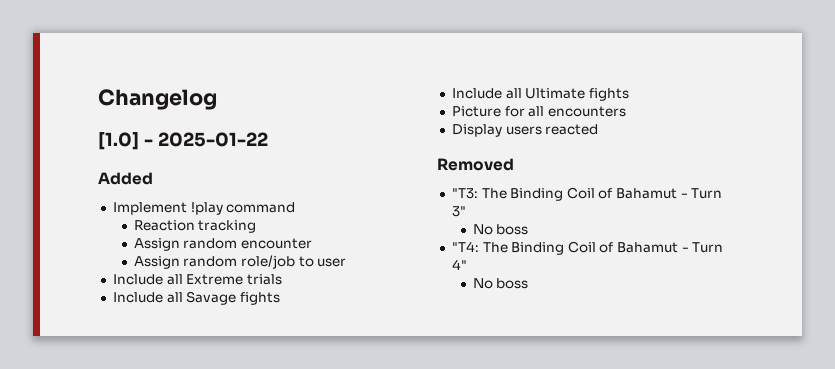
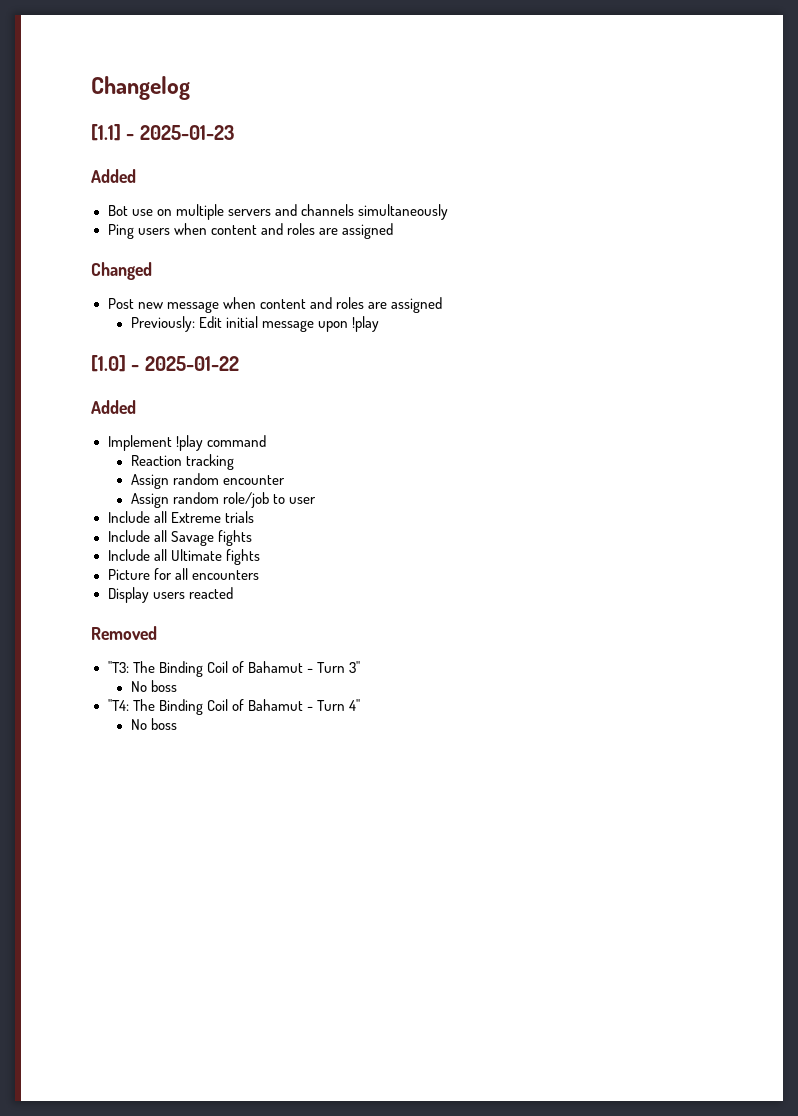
(217, 99) none -> [91,124,234,141] [91,169,136,183] [107,204,448,220] [107,223,393,239] [91,262,152,280] [107,297,442,313] [130,316,379,332] // [1.1] - 2025-01-23 // Added // Bot use on multiple servers and channels simultaneously // Ping users when content and roles are assigned // Changed // Post new message when content and roles are assigned // Previously: Edit initial message upon !play

